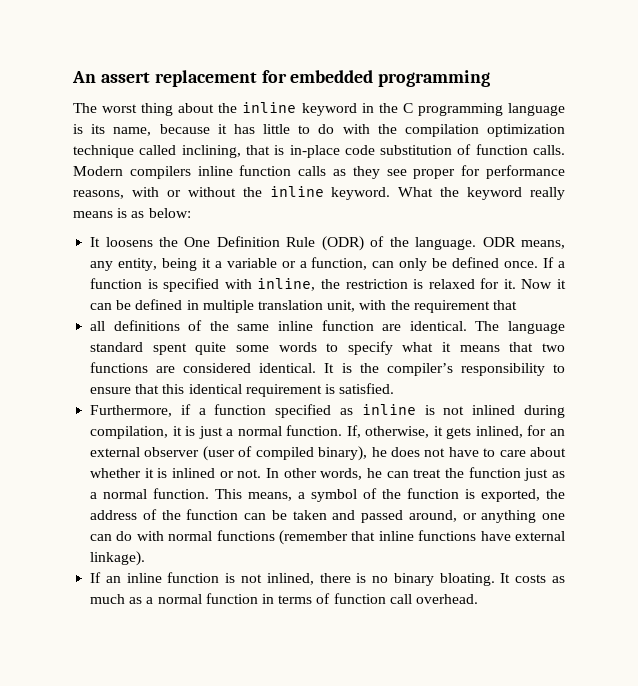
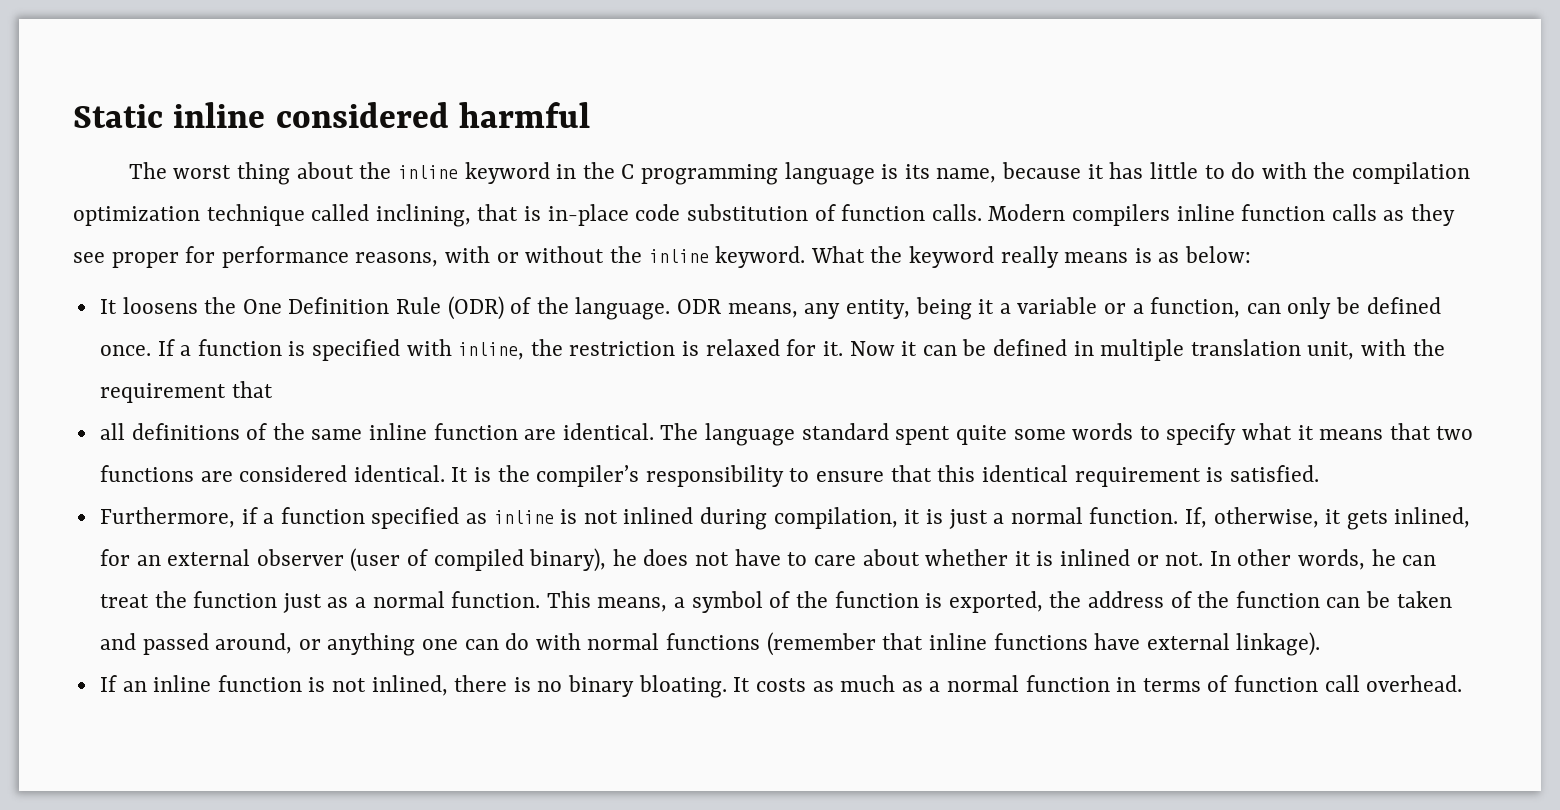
[72,70,491,87] An assert replacement for embedded programming -> [73,102,591,128] Static inline considered harmful

